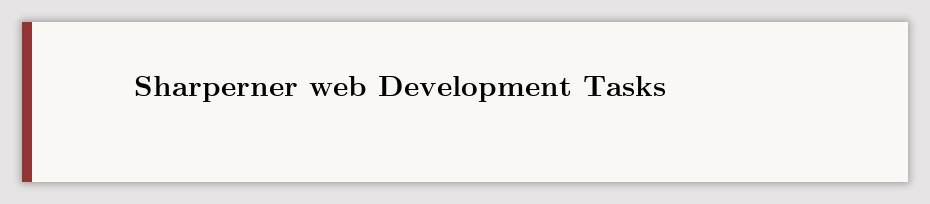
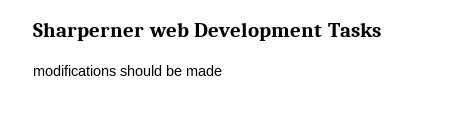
(666, 86) none -> [33,65,222,76] // modifications should be made

